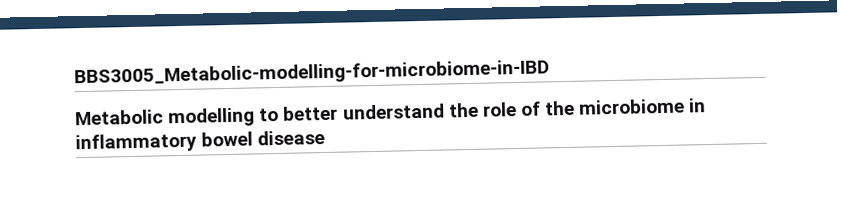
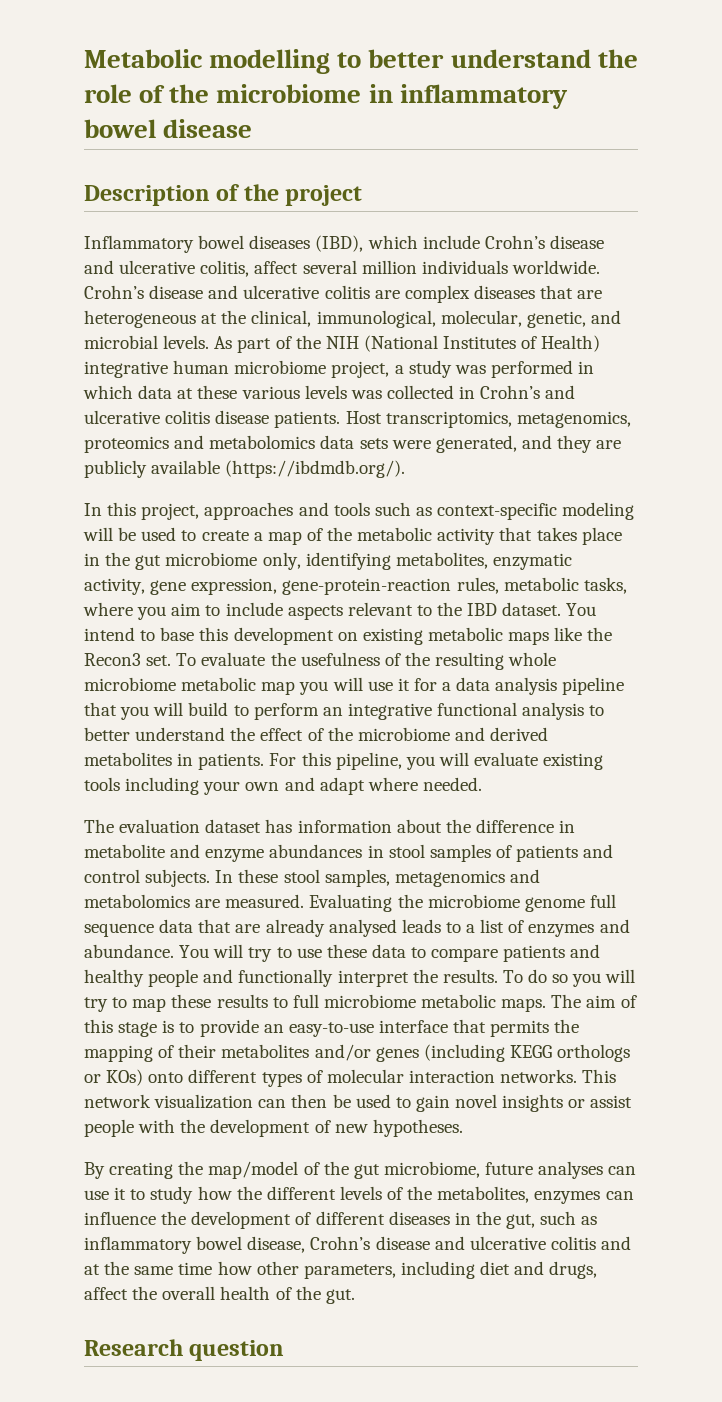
[74,59,550,88] BBS3005_Metabolic-modelling-for-microbiome-in-IBD // -> (84, 58) none
(326, 137) none -> [84,184,363,206] [84,235,604,253] [84,260,600,277] [84,285,603,303] [84,310,621,328] [84,335,601,353] [84,360,595,378] [83,385,576,399] [84,410,631,428] [84,435,622,453] [84,460,406,478] [84,502,635,520] [83,527,622,545] [84,552,572,570] [84,577,627,595] [83,602,597,620] [84,627,613,645] [84,652,557,670] [84,677,625,695] [84,702,605,720] [84,727,549,741] [84,752,604,770] [84,777,482,795] [84,819,576,833] [84,844,614,862] [84,869,540,887] [84,894,616,912] [84,919,630,937] [84,944,601,962] [84,969,636,987] [84,994,637,1012] [84,1019,580,1037] [84,1044,631,1062] [84,1069,617,1087] [84,1094,633,1112] [84,1119,463,1137] [84,1161,637,1179] [84,1186,634,1204] [84,1211,598,1229] [84,1236,632,1254] [84,1261,598,1279] [84,1286,355,1304] [84,1339,285,1361] // Description of the project // Inflammatory bowel diseases (IBD), which include Crohn’s disease and ulcerative colitis, affect several million individuals worldwide. Crohn’s disease and ulcerative colitis are complex diseases that are heterogeneous at the clinical, immunological, molecular, genetic, and microbial levels. As part of the NIH (National Institutes of Health) integrative human microbiome project, a study was performed in which data at these various levels was collected in Crohn’s and ulcerative colitis disease patients. Host transcriptomics, metagenomics, proteomics and metabolomics data sets were generated, and they are publicly available (https://ibdmdb.org/). // In this project, approaches and tools such as context-specific modeling will be used to create a map of the metabolic activity that takes place in the gut microbiome only, identifying metabolites, enzymatic activity, gene expression, gene-protein-reaction rules, metabolic tasks, where you aim to include aspects relevant to the IBD dataset. You intend to base this development on existing metabolic maps like the Recon3 set. To evaluate the usefulness of the resulting whole microbiome metabolic map you will use it for a data analysis pipeline that you will build to perform an integrative functional analysis to better understand the effect of the microbiome and derived metabolites in patients. For this pipeline, you will evaluate existing tools including your own and adapt where needed. // The evaluation dataset has information about the difference in metabolite and enzyme abundances in stool samples of patients and control subjects. In these stool samples, metagenomics and metabolomics are measured. Evaluating the microbiome genome full sequence data that are already analysed leads to a list of enzymes and abundance. You will try to use these data to compare patients and healthy people and functionally interpret the results. To do so you will try to map these results to full microbiome metabolic maps. The aim of this stage is to provide an easy-to-use interface that permits the mapping of their metabolites and/or genes (including KEGG orthologs or KOs) onto different types of molecular interaction networks. This network visualization can then be used to gain novel insights or assist people with the development of new hypotheses. // By creating the map/model of the gut microbiome, future analyses can use it to study how the different levels of the metabolites, enzymes can influence the development of different diseases in the gut, such as inflammatory bowel disease, Crohn’s disease and ulcerative colitis and at the same time how other parameters, including diet and drugs, affect the overall health of the gut. // Research question

